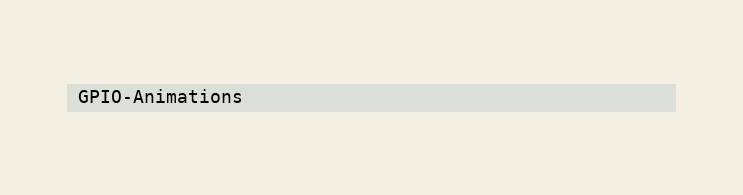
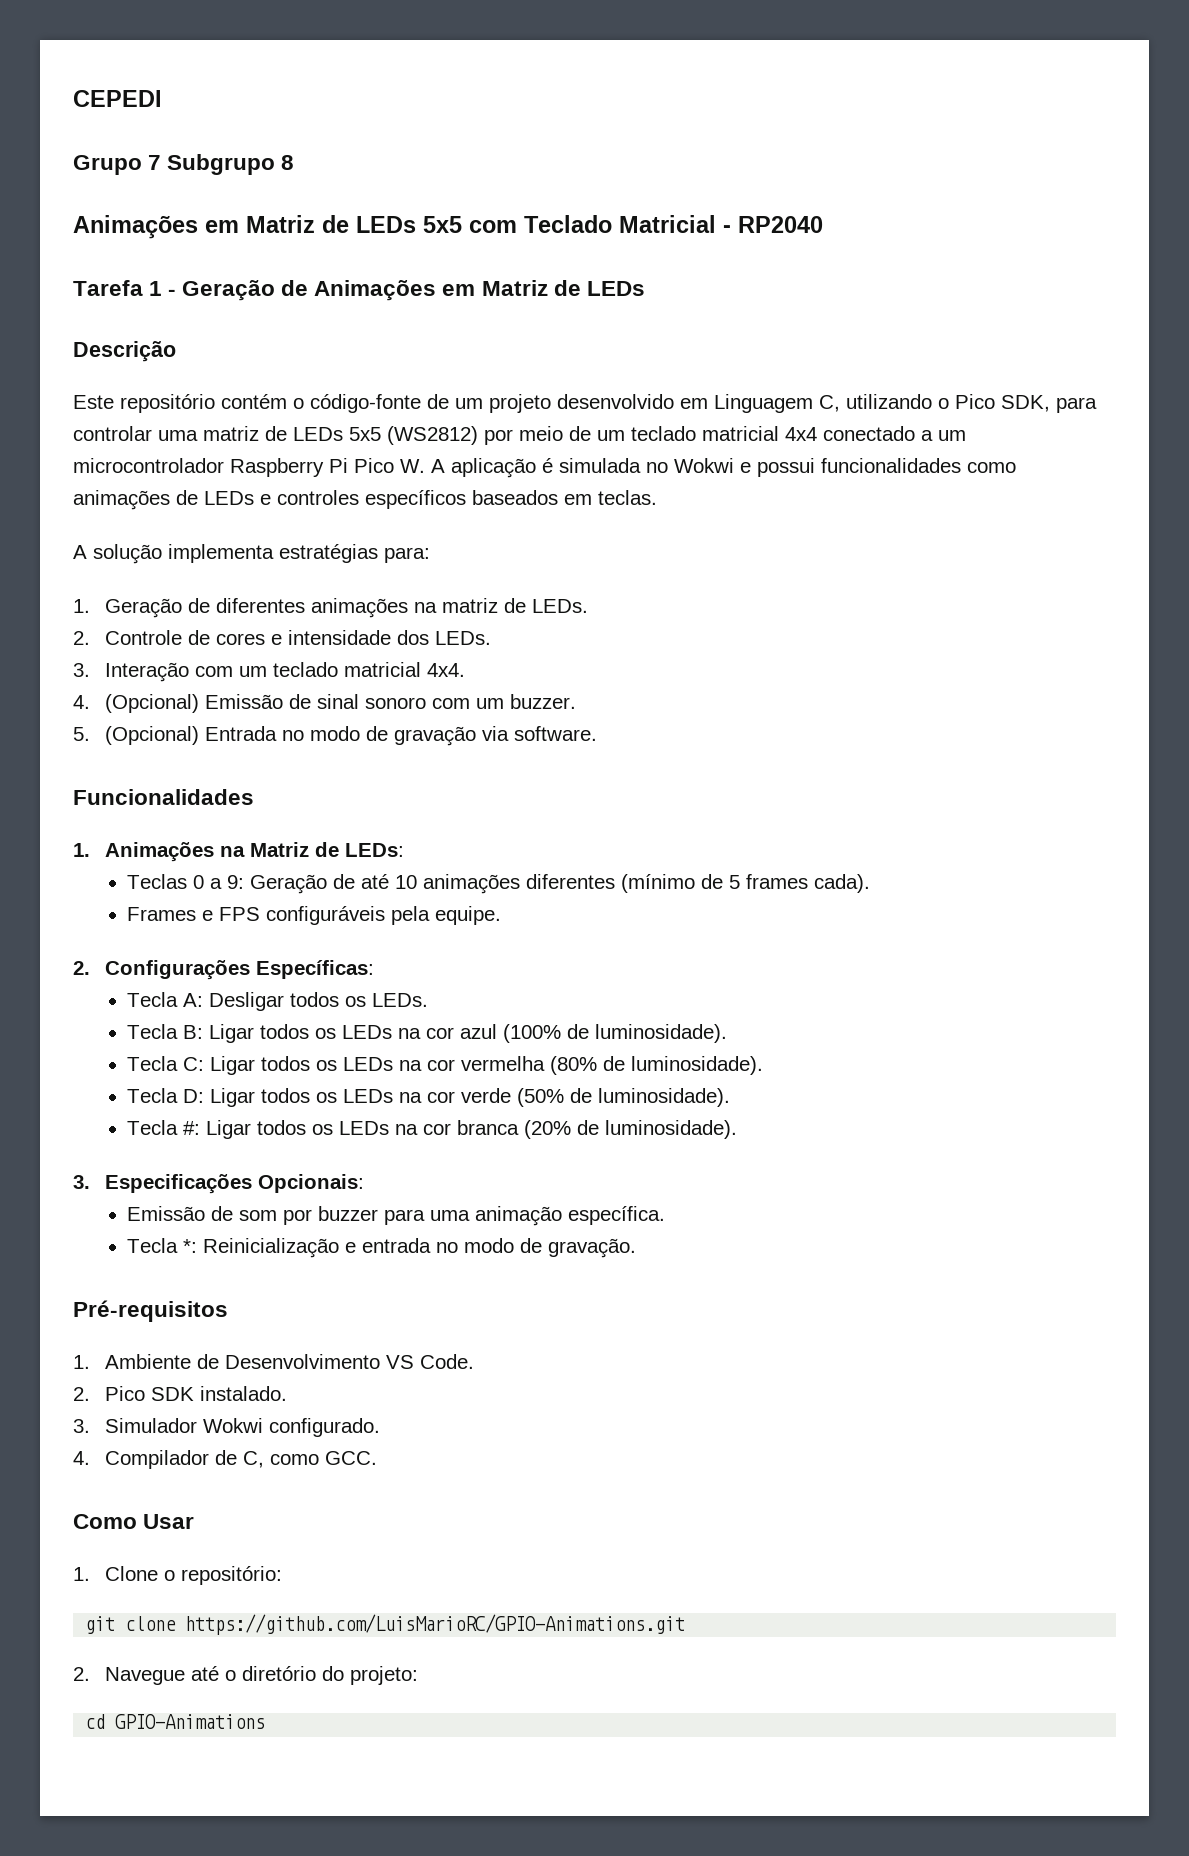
(77, 96) none -> [73,90,162,107] [73,154,295,175] [73,215,823,239] [73,280,645,301] [73,341,176,362] [73,394,1097,413] [73,426,966,445] [73,458,1016,478] [73,490,657,510] [73,544,430,564] [73,598,588,618] [73,630,491,645] [73,662,465,682] [73,694,576,713] [73,726,597,746] [73,789,254,805] [73,842,404,862] [127,874,871,894] [127,906,502,925] [73,960,374,980] [127,992,429,1011] [127,1024,728,1043] [127,1056,764,1075] [127,1088,731,1107] [127,1120,738,1139] [73,1174,364,1194] [127,1206,666,1226] [127,1238,637,1258] [73,1300,228,1322] [73,1354,474,1369] [73,1386,287,1401] [73,1418,380,1437] [73,1450,377,1469] [73,1514,195,1529] [73,1566,282,1585] [85,1614,686,1635] [73,1666,418,1685] [85,1714,106,1729] CEPEDI // Grupo 7 Subgrupo 8 // Animações em Matriz de LEDs 5x5 com Teclado Matricial - RP2040 // Tarefa 1 - Geração de Animações em Matriz de LEDs // Descrição // Este repositório contém o código-fonte de um projeto desenvolvido em Linguagem C, utilizando o Pico SDK, para controlar uma matriz de LEDs 5x5 (WS2812) por meio de um teclado matricial 4x4 conectado a um microcontrolador Raspberry Pi Pico W. A aplicação é simulada no Wokwi e possui funcionalidades como animações de LEDs e controles específicos baseados em teclas. // A solução implementa estratégias para: // 1. Geração de diferentes animações na matriz de LEDs. // 2. Controle de cores e intensidade dos LEDs. // 3. Interação com um teclado matricial 4x4. // 4. (Opcional) Emissão de sinal sonoro com um buzzer. // 5. (Opcional) Entrada no modo de gravação via software. // Funcionalidades // 1. Animações na Matriz de LEDs: // Teclas 0 a 9: Geração de até 10 animações diferentes (mínimo de 5 frames cada). // Frames e FPS configuráveis pela equipe. // 2. Configurações Específicas: // Tecla A: Desligar todos os LEDs. // Tecla B: Ligar todos os LEDs na cor azul (100% de luminosidade). // Tecla C: Ligar todos os LEDs na cor vermelha (80% de luminosidade). // Tecla D: Ligar todos os LEDs na cor verde (50% de luminosidade). // Tecla #: Ligar todos os LEDs na cor branca (20% de luminosidade). // 3. Especificações Opcionais: // Emissão de som por buzzer para uma animação específica. // Tecla *: Reinicialização e entrada no modo de gravação. // Pré-requisitos // 1. Ambiente de Desenvolvimento VS Code. // 2. Pico SDK instalado. // 3. Simulador Wokwi configurado. // 4. Compilador de C, como GCC. // Como Usar // 1. Clone o repositório: // git clone https://github.com/LuisMarioRC/GPIO-Animations.git // 2. Navegue até o diretório do projeto: // cd

